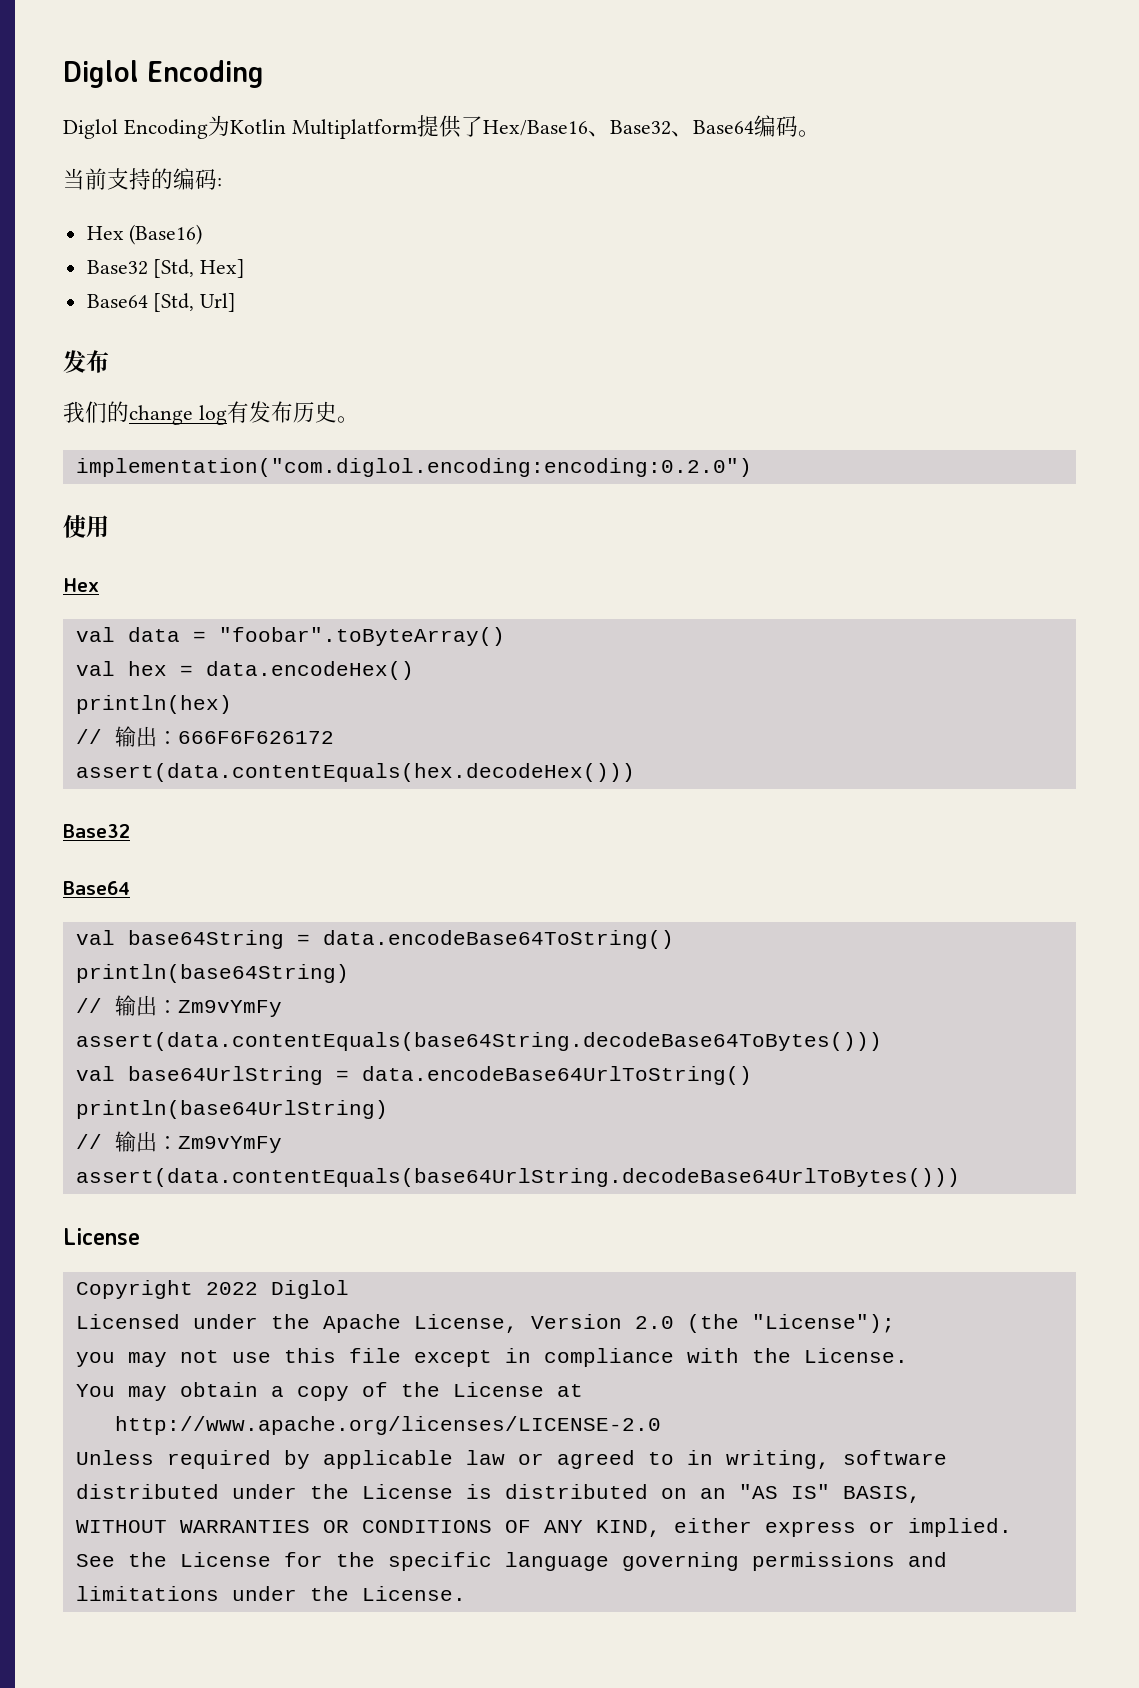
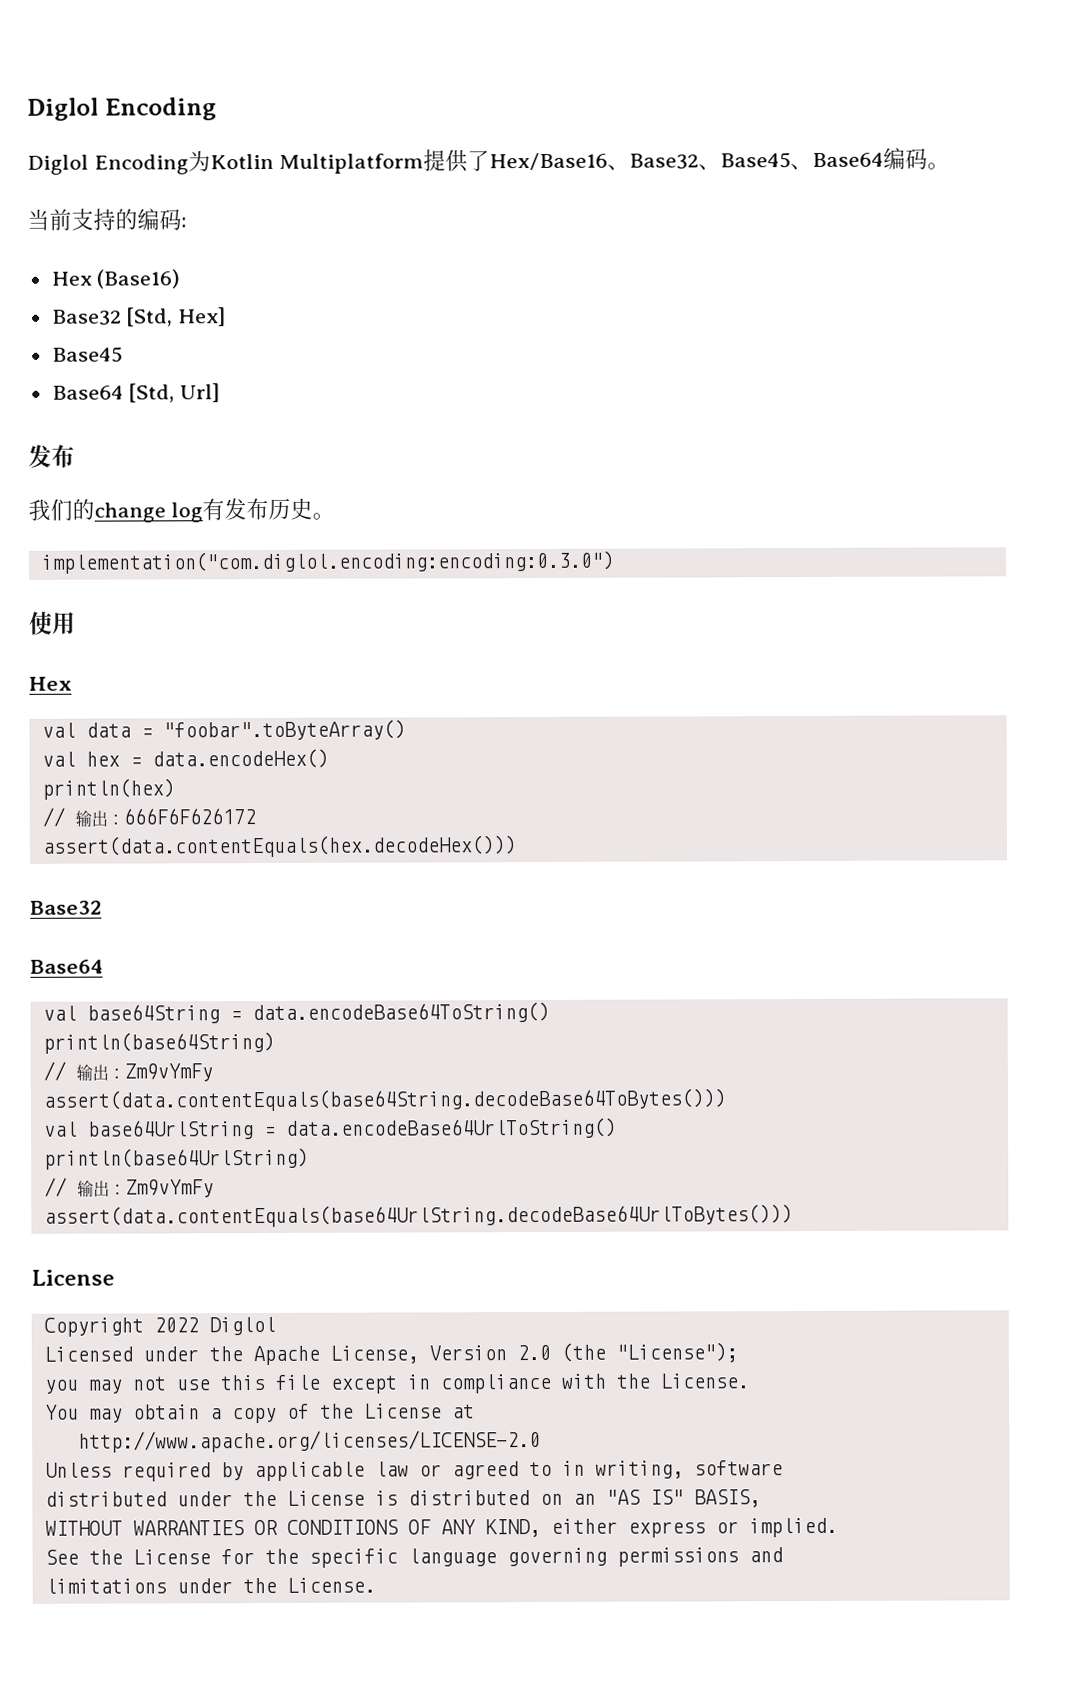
(693, 134) none -> [719,152,813,171] Base45、
(246, 268) none -> [51,346,123,363] // Base45
[75,458,752,477] implementation("com.diglol.encoding:encoding:0.2.0") -> [40,550,614,574] implementation("com.diglol.encoding:encoding:0.3.0")

